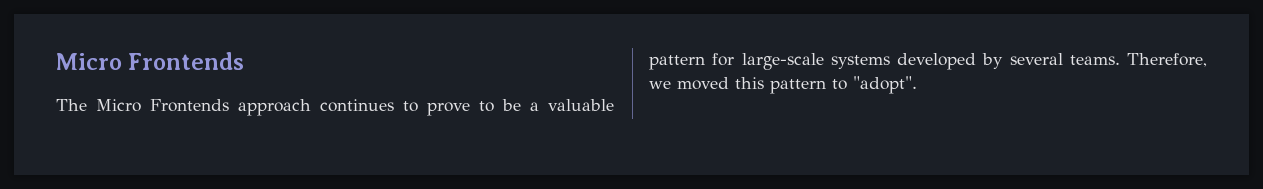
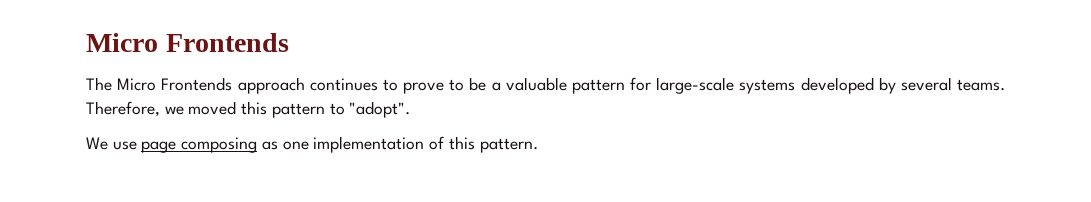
(917, 85) none -> [86,136,538,153] // We use page composing as one implementation of this pattern.

